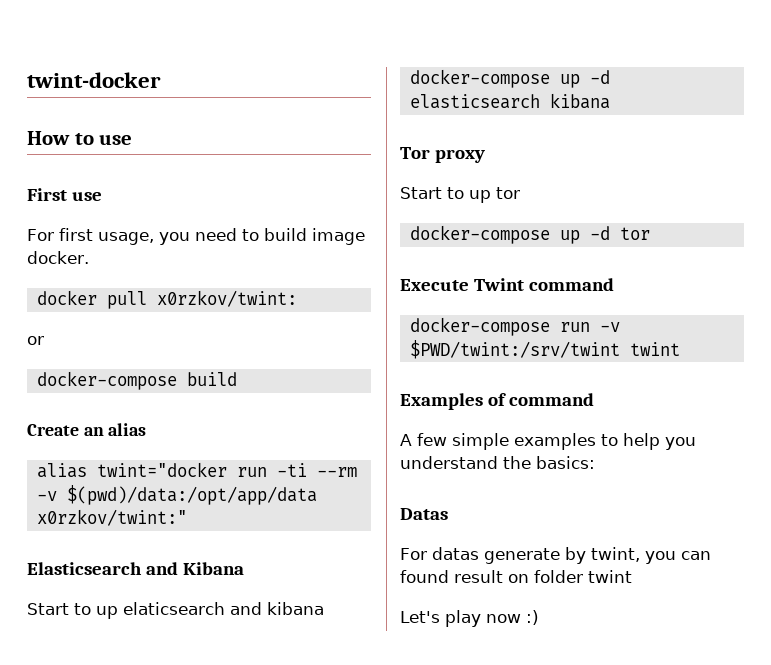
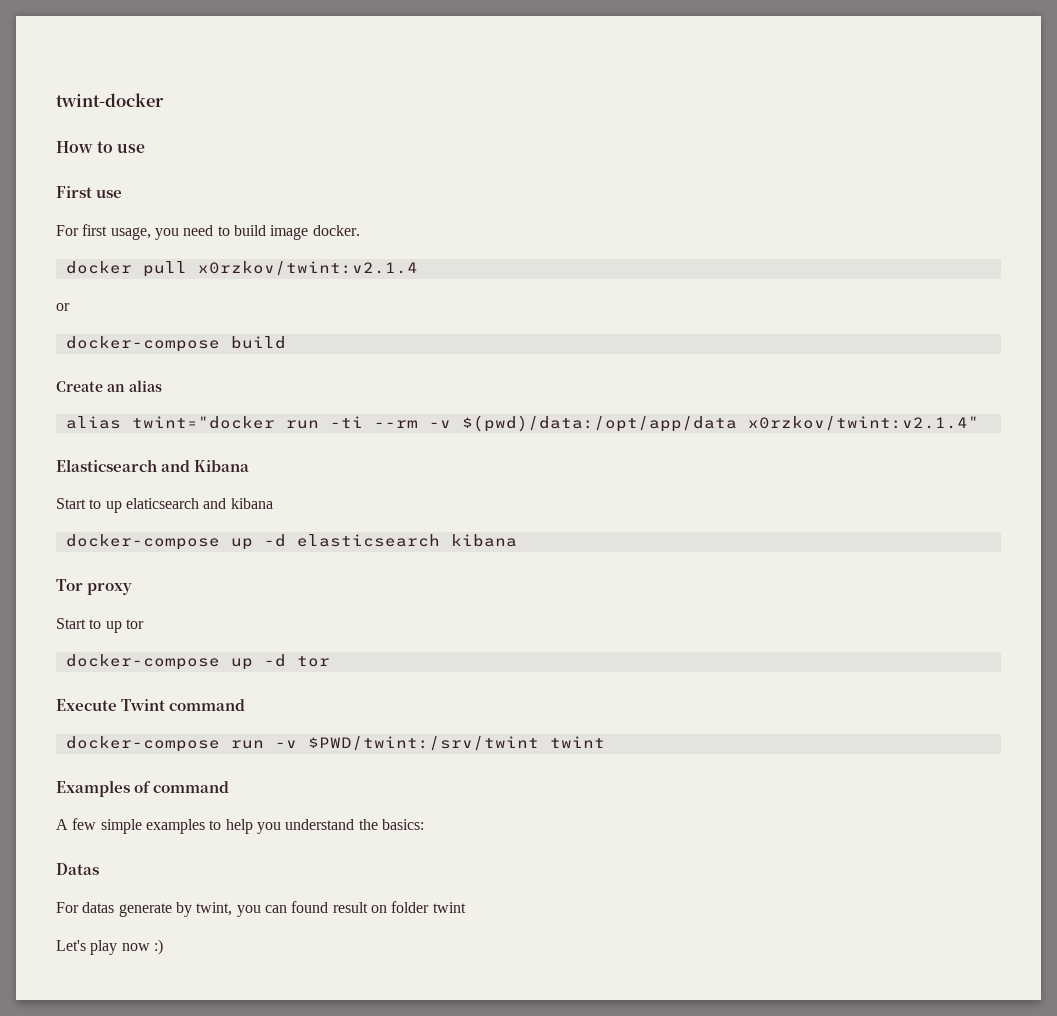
[156,290,297,307] x0rzkov/twint: -> [197,261,418,276] x0rzkov/twint:v2.1.4
[36,509,187,526] x0rzkov/twint:" -> [747,416,979,431] x0rzkov/twint:v2.1.4"

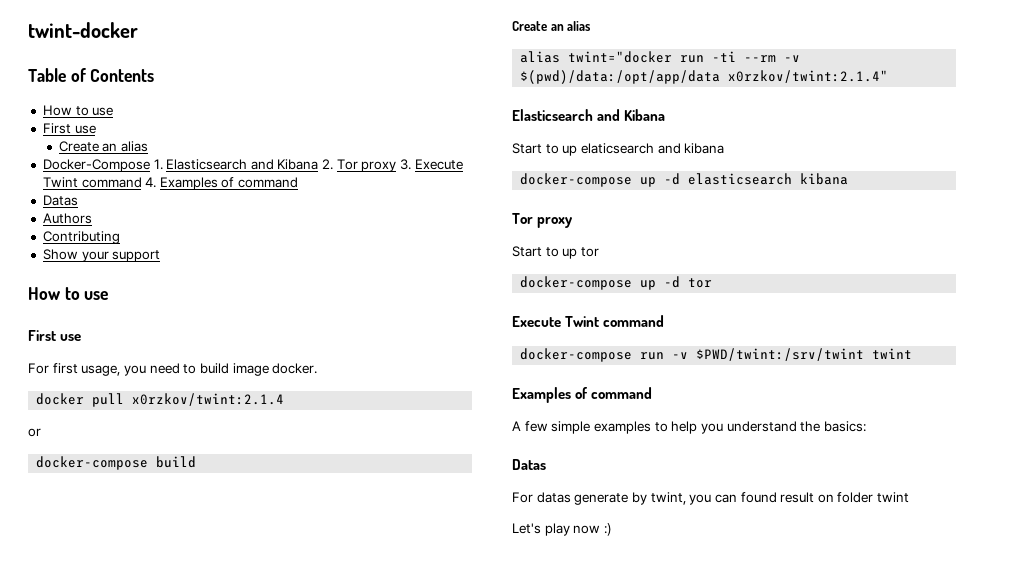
(164, 100) none -> [28,68,155,82] [42,105,114,116] [42,123,96,134] [58,141,148,152] [42,159,463,172] [42,177,299,190] [42,195,78,206] [42,213,92,224] [42,231,120,244] [42,249,161,262] // Table of Contents // How to use // First use // Create an alias // Docker-Compose 1. Elasticsearch and Kibana 2. Tor proxy 3. Execute Twint command 4. Examples of command // Datas // Authors // Contributing // Show your support
[197,261,418,276] x0rzkov/twint:v2.1.4 -> [132,393,285,406] x0rzkov/twint:2.1.4
[747,416,979,431] x0rzkov/twint:v2.1.4" -> [728,70,889,83] x0rzkov/twint:2.1.4"

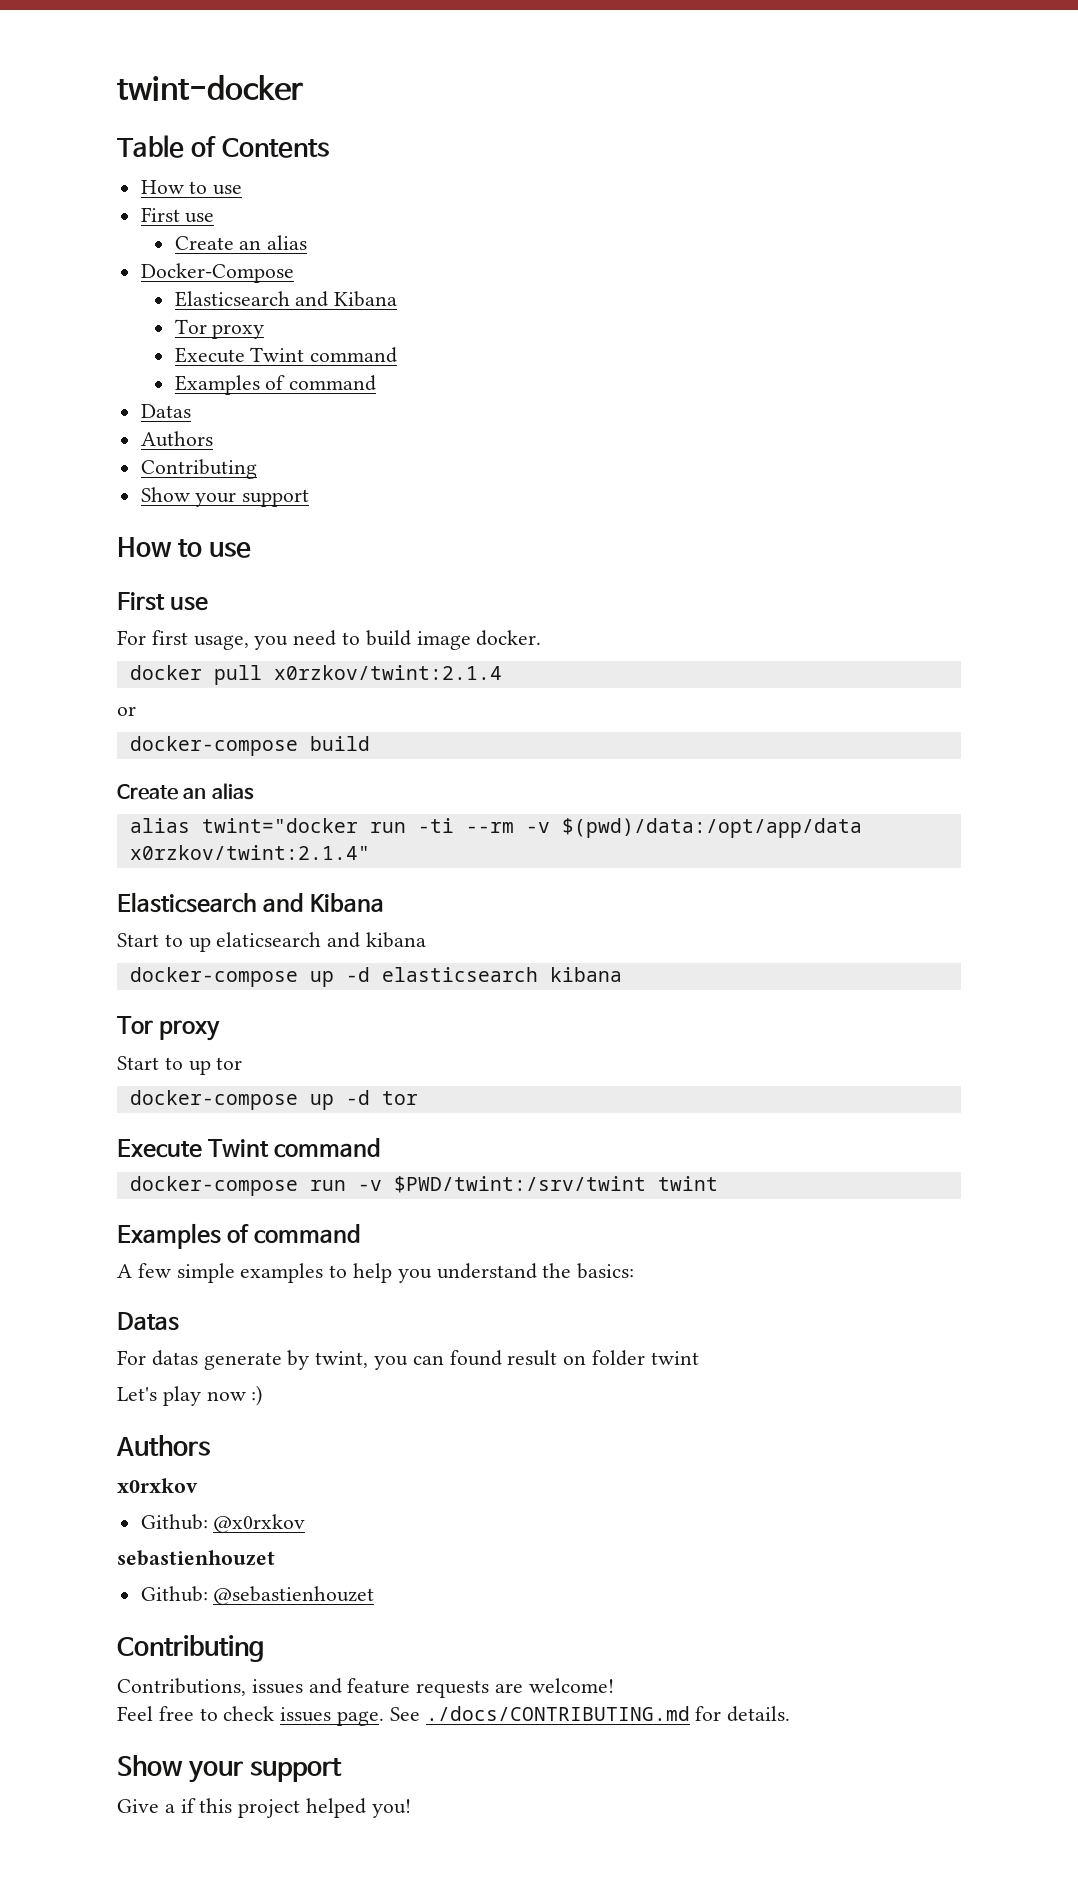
[153,159,463,172] [42,177,157,188] 1. Elasticsearch and Kibana 2. Tor proxy 3. Execute Twint command 4. -> [174,291,398,307] [174,319,265,339] [174,347,398,363] // Elasticsearch and Kibana // Tor proxy // Execute Twint command //
(612, 529) none -> [116,1435,210,1456] [117,1478,198,1493] [140,1514,306,1533] [117,1550,275,1566] [140,1586,375,1605] [117,1635,264,1662] [117,1678,614,1698] [117,1706,791,1726] [117,1755,343,1783] [117,1798,411,1818] // Authors // x0rxkov // Github: @x0rxkov // sebastienhouzet // Github: @sebastienhouzet // Contributing // Contributions, issues and feature requests are welcome! // Feel free to check issues page. See ./docs/CONTRIBUTING.md for details. // Show your support // Give a if this project helped you!

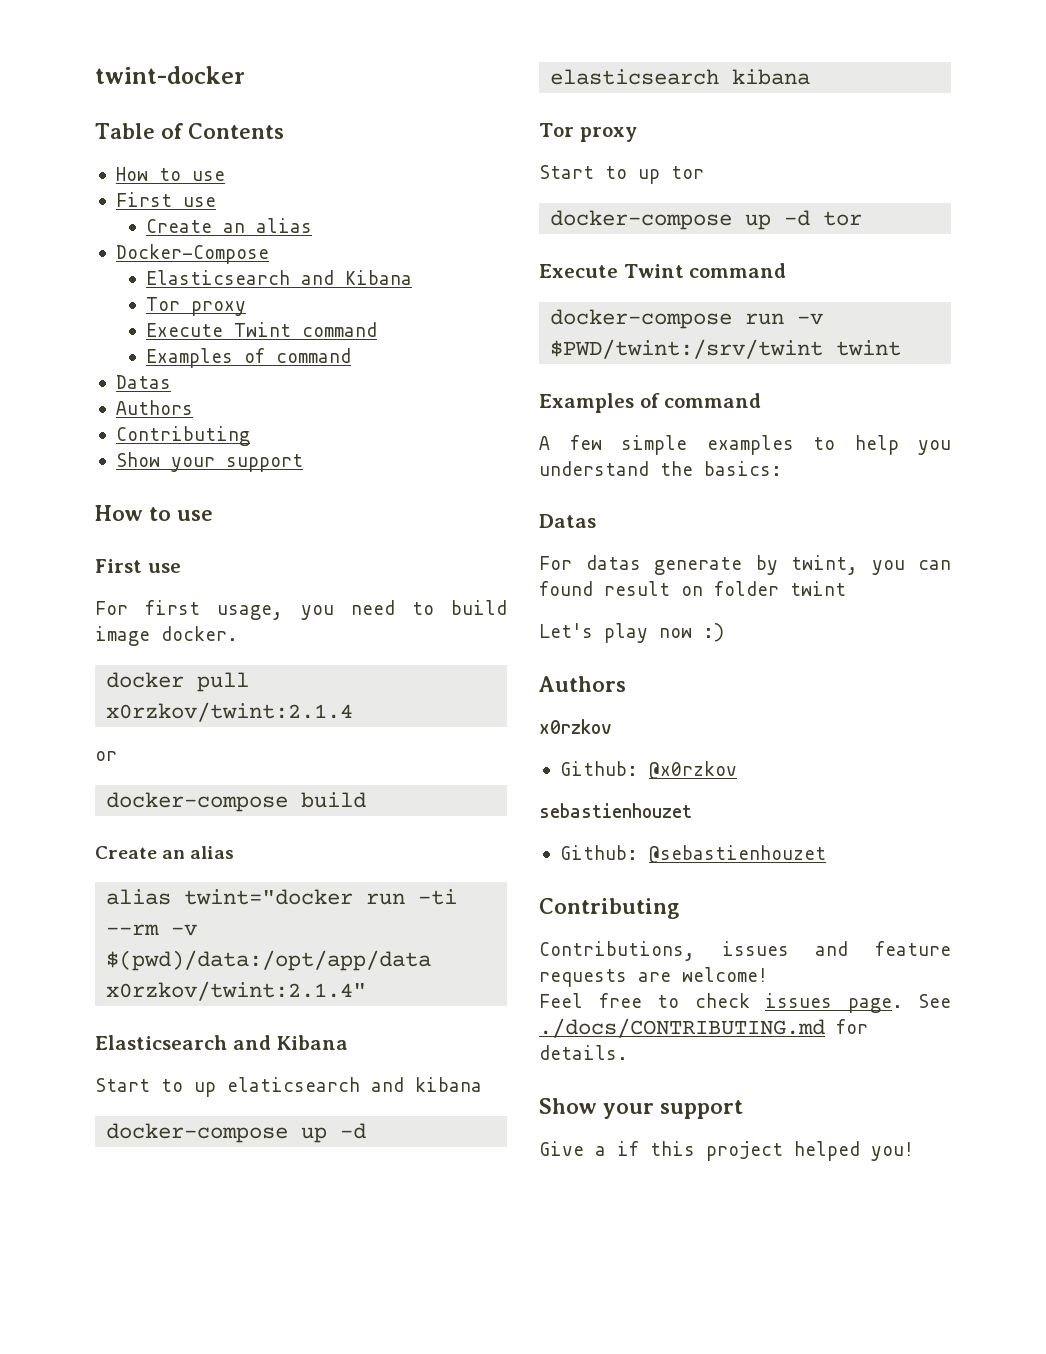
[117,1478,198,1493] [140,1514,306,1533] x0rxkov // Github: @x0rxkov -> [539,719,612,734] [559,761,737,779] x0rzkov // Github: @x0rzkov

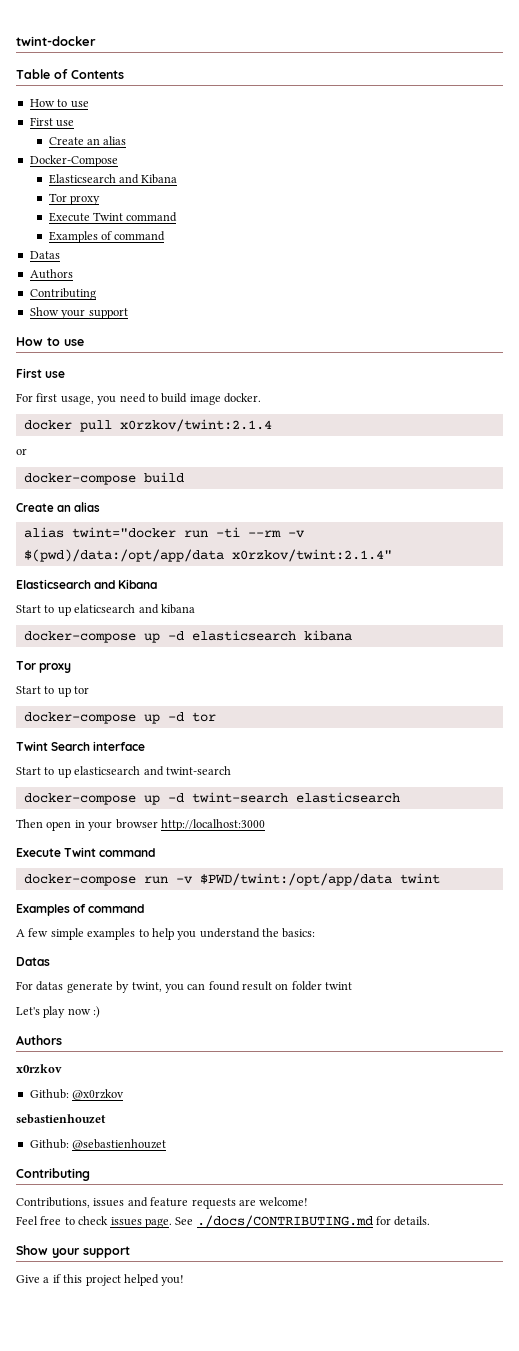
(863, 218) none -> [16,741,146,751] [16,766,231,778] [23,792,400,805] [16,819,265,831] // Twint Search interface // Start to up elasticsearch and twint-search // docker-compose up -d twint-search elasticsearch // Then open in your browser http://localhost:3000
[550,339,824,359] $PWD/twint:/srv/twint -> [199,873,392,886] $PWD/twint:/opt/app/data

